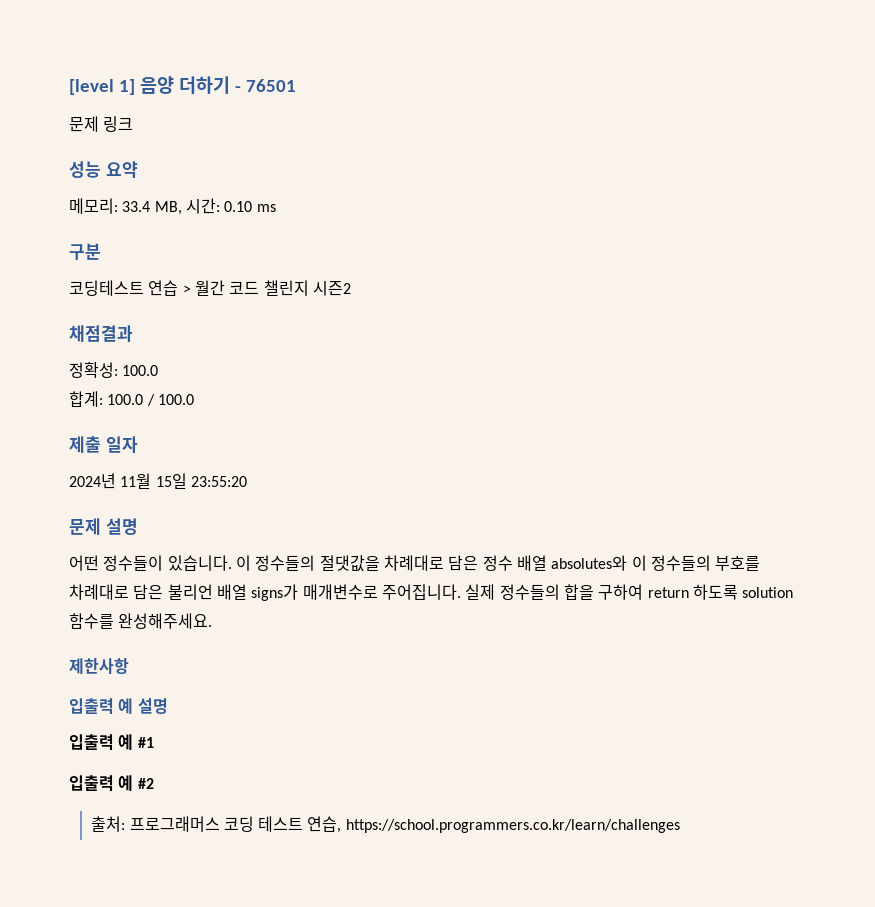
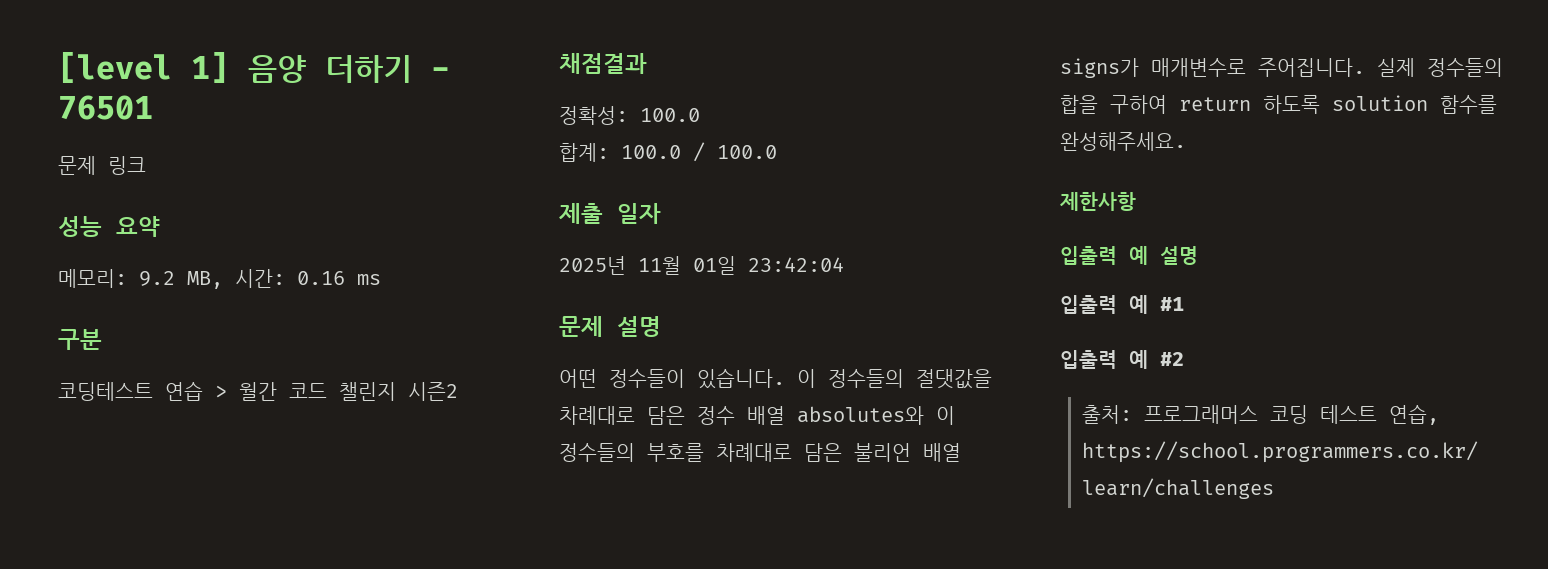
[122,201,151,212] 33.4 -> [139,271,175,286] 9.2
[224,201,253,212] 0.10 -> [297,271,345,285] 0.16
[69,473,247,489] 2024년 11월 15일 23:55:20 -> [559,256,844,275] 2025년 11월 01일 23:42:04

